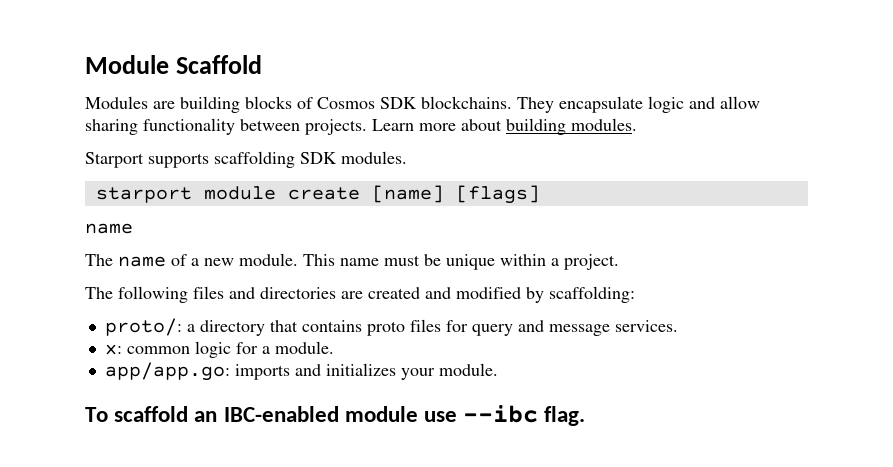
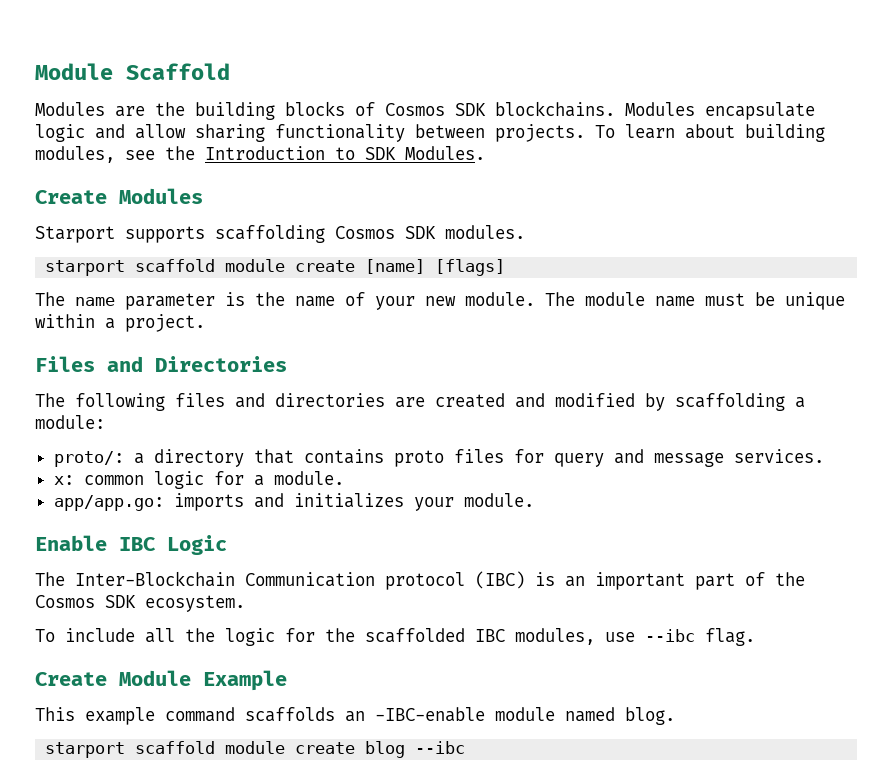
(175, 105) none -> [155,102,185,116] the
[517,97,554,113] They -> [625,102,695,116] Modules
[372,118,637,135] Learn more about building modules. -> [595,124,825,142] [35,146,485,163] [35,188,203,204] To learn about building modules, see the Introduction to SDK Modules. // Create Modules
(295, 159) none -> [335,226,395,239] Cosmos
(192, 195) none -> [135,259,216,272] scaffold
[85,223,133,234] // name -> (506, 267) none
[171,253,335,266] of a new module. This -> [125,292,645,310] parameter is the name of your new module. The module
(619, 262) none -> [35,356,287,372] // Files and Directories
[549,286,635,303] scaffolding: -> [675,393,805,411] [35,415,105,429] scaffolding a module:
[85,405,586,426] To scaffold an IBC-enabled module use --ibc flag. -> [35,535,227,555] [35,571,805,590] [35,595,245,612] [35,628,755,646] [35,670,287,691] [35,707,675,725] [45,741,466,758] Enable IBC Logic // The Inter-Blockchain Communication protocol (IBC) is an important part of the Cosmos SDK ecosystem. // To include all the logic for the scaffolded IBC modules, use --ibc flag. // Create Module Example // This example command scaffolds an -IBC-enable module named blog. // starport scaffold module create blog --ibc

